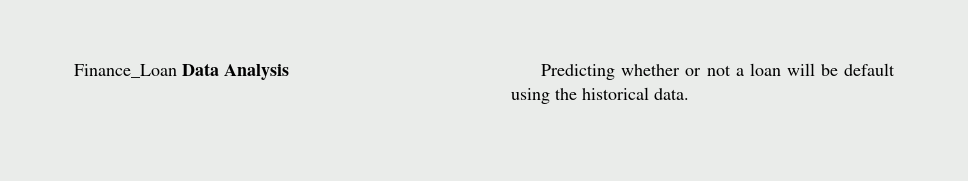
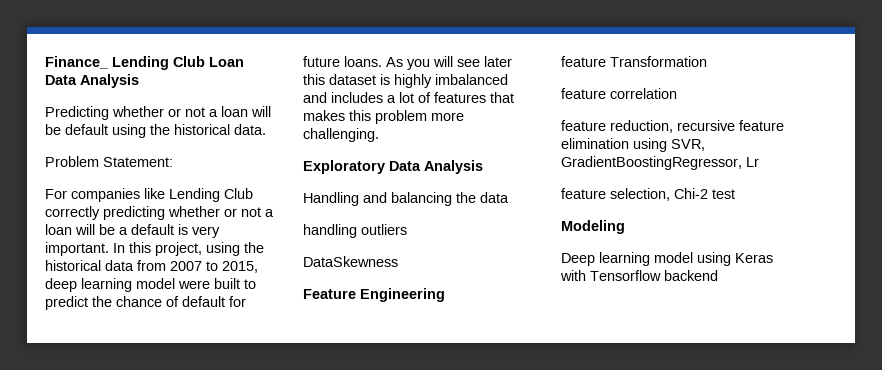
[74,64,177,78] Finance_Loan -> [45,56,244,70] Finance_ Lending Club Loan
(689, 94) none -> [45,156,173,167] [45,188,253,202] [45,206,274,220] [45,224,220,238] [45,242,264,256] [45,260,258,273] [45,278,256,292] [45,296,246,310] [303,56,512,70] [303,74,508,88] [303,92,514,103] [303,110,464,124] [303,128,379,142] [303,160,483,174] [303,192,509,206] [303,224,407,238] [303,256,398,267] [303,288,445,302] [561,56,707,67] [561,88,677,99] [561,120,784,133] [561,138,705,152] [561,156,759,170] [561,188,735,201] [561,220,625,234] [561,252,773,266] [560,270,718,281] // Problem Statement: // For companies like Lending Club correctly predicting whether or not a loan will be a default is very important. In this project, using the historical data from 2007 to 2015, deep learning model were built to predict the chance of default for future loans. As you will see later this dataset is highly imbalanced and includes a lot of features that makes this problem more challenging. // Exploratory Data Analysis // Handling and balancing the data // handling outliers // DataSkewness // Feature Engineering // feature Transformation // feature correlation // feature reduction, recursive feature elimination using SVR, GradientBoostingRegressor, Lr // feature selection, Chi-2 test // Modeling // Deep learning model using Keras with Tensorflow backend

